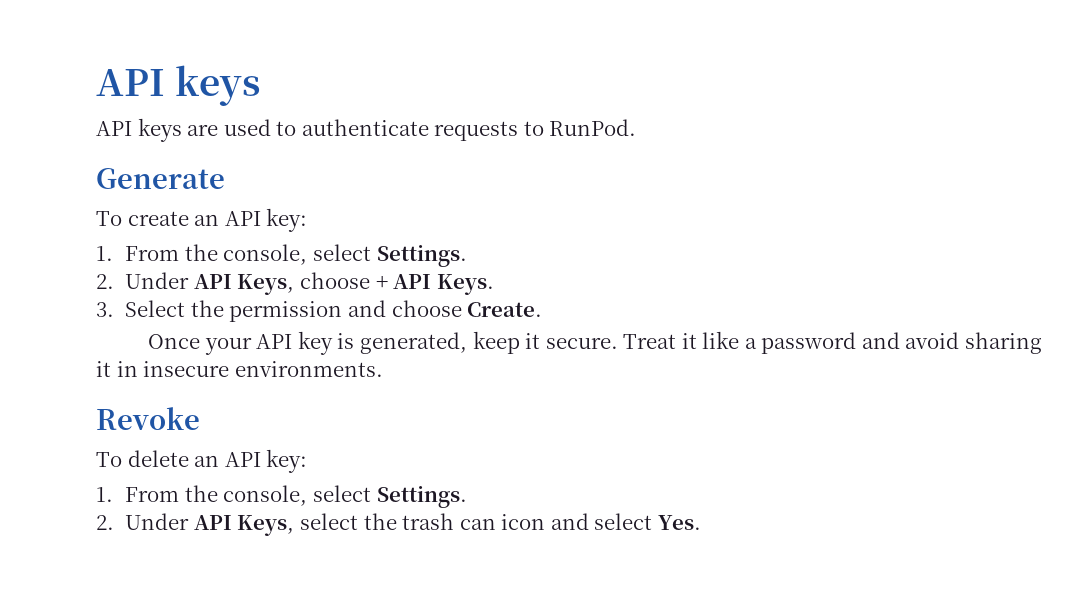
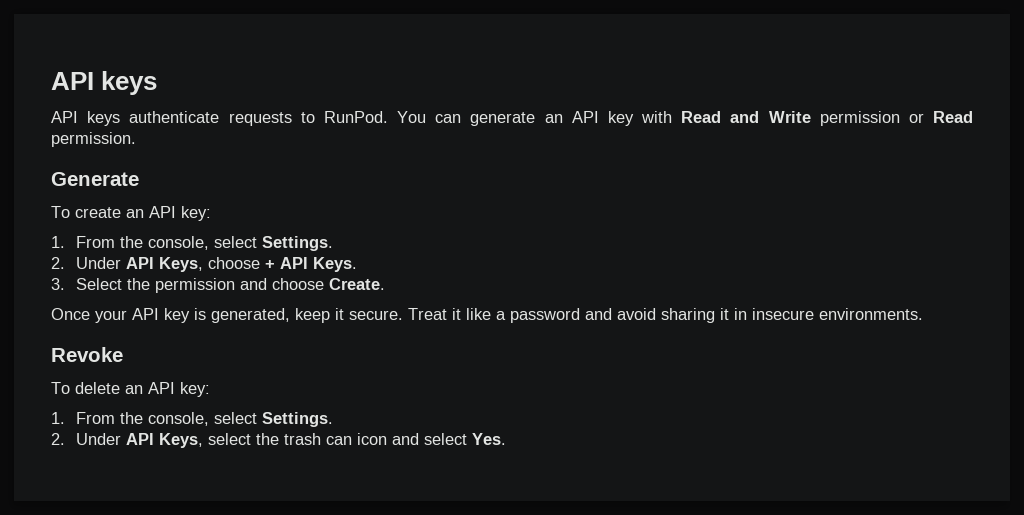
[187,119,297,136] are used to -> (121, 118) none
(637, 127) none -> [397,111,973,126] [51,132,136,147] You can generate an API key with Read and Write permission or Read permission.

